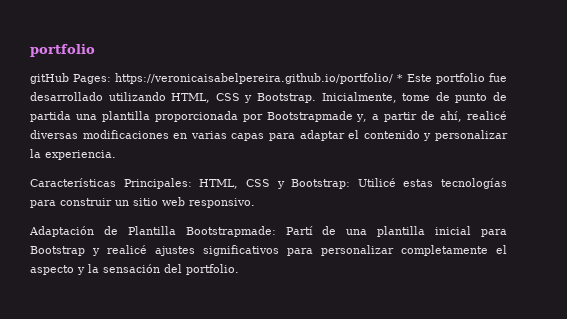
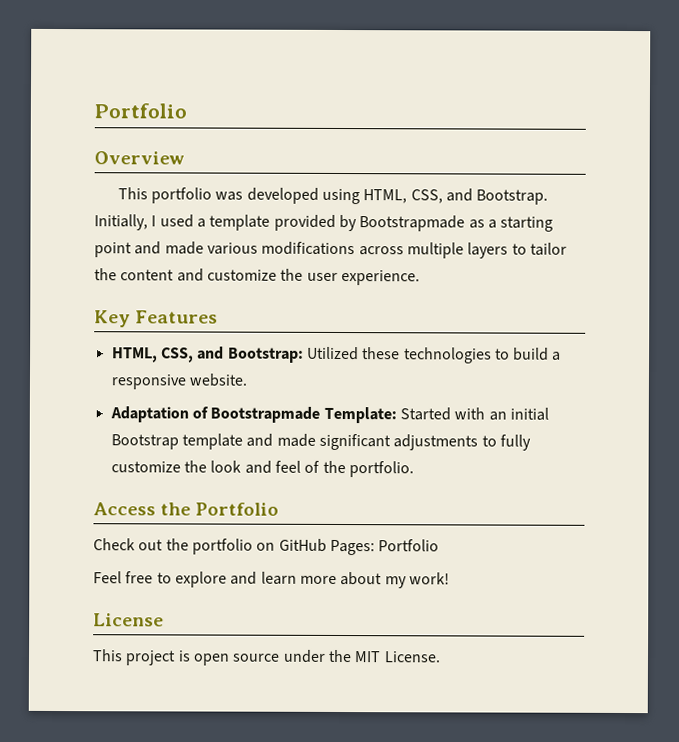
[30,44,95,57] [30,73,507,84] [30,92,508,103] [30,111,508,122] [30,130,509,141] [30,149,116,160] [30,178,507,189] [30,197,255,208] [29,226,508,237] [30,245,507,256] [30,264,239,275] portfolio // gitHub Pages: https://veronicaisabelpereira.github.io/portfolio/ * Este portfolio fue desarrollado utilizando HTML, CSS y Bootstrap. Inicialmente, tome de punto de partida una plantilla proporcionada por Bootstrapmade y, a partir de ahí, realicé diversas modificaciones en varias capas para adaptar el contenido y personalizar la experiencia. // Características Principales: HTML, CSS y Bootstrap: Utilicé estas tecnologías para construir un sitio web responsivo. // Adaptación de Plantilla Bootstrapmade: Partí de una plantilla inicial para Bootstrap y realicé ajustes significativos para personalizar completamente el aspecto y la sensación del portfolio. -> [94,103,187,119] [94,151,185,165] [117,187,549,205] [94,214,554,232] [94,241,567,259] [94,268,420,286] [94,310,219,328] [111,346,562,364] [110,373,247,390] [109,406,549,424] [110,433,531,451] [110,460,414,478] [93,502,280,516] [93,538,440,556] [93,571,450,589] [93,613,164,627] [92,649,441,666] Portfolio // Overview // This portfolio was developed using HTML, CSS, and Bootstrap. Initially, I used a template provided by Bootstrapmade as a starting point and made various modifications across multiple layers to tailor the content and customize the user experience. // Key Features // HTML, CSS, and Bootstrap: Utilized these technologies to build a responsive website. // Adaptation of Bootstrapmade Template: Started with an initial Bootstrap template and made significant adjustments to fully customize the look and feel of the portfolio. // Access the Portfolio // Check out the portfolio on GitHub Pages: Portfolio // Feel free to explore and learn more about my work! // License // This project is open source under the MIT License.

